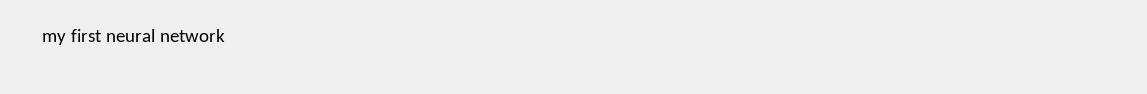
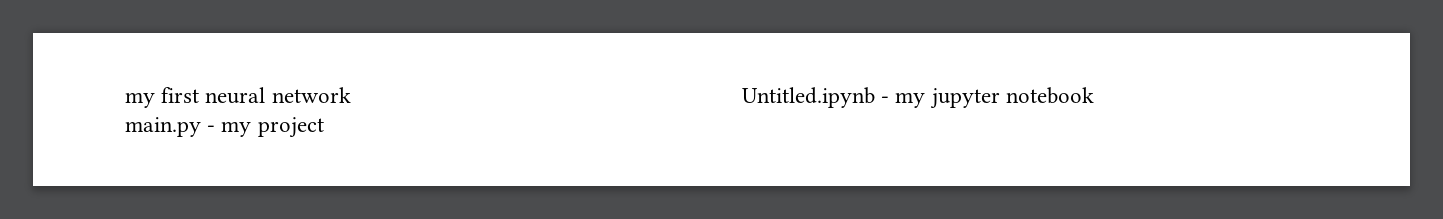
(225, 35) none -> [125,117,324,138] [742,87,1094,109] // main.py - my project // Untitled.ipynb - my jupyter notebook

